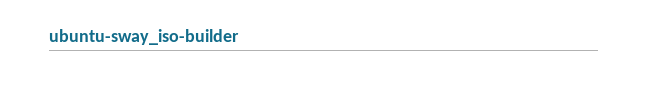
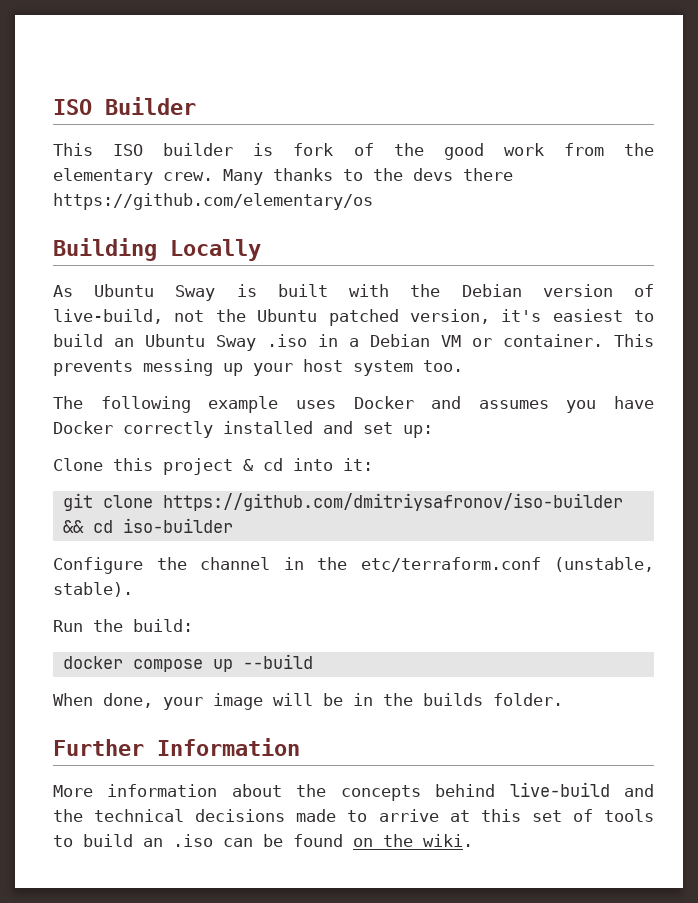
[49,29,239,45] ubuntu-sway_iso-builder -> [53,97,196,115] [53,143,655,160] [53,168,513,185] [53,193,373,210] [53,238,261,261] [53,284,654,301] [53,309,654,326] [53,334,654,351] [53,359,463,376] [53,396,654,413] [53,421,433,438] [53,458,373,475] [62,493,623,511] [62,518,233,533] [53,557,654,574] [53,582,133,597] [53,619,193,632] [62,654,313,672] [53,693,563,710] [53,738,300,756] [53,782,655,801] [53,809,655,822] [53,834,473,847] ISO Builder // This ISO builder is fork of the good work from the elementary crew. Many thanks to the devs there https://github.com/elementary/os // Building Locally // As Ubuntu Sway is built with the Debian version of live-build, not the Ubuntu patched version, it's easiest to build an Ubuntu Sway .iso in a Debian VM or container. This prevents messing up your host system too. // The following example uses Docker and assumes you have Docker correctly installed and set up: // Clone this project & cd into it: // git clone https://github.com/dmitriysafronov/iso-builder && cd iso-builder // Configure the channel in the etc/terraform.conf (unstable, stable). // Run the build: // docker compose up --build // When done, your image will be in the builds folder. // Further Information // More information about the concepts behind live-build and the technical decisions made to arrive at this set of tools to build an .iso can be found on the wiki.

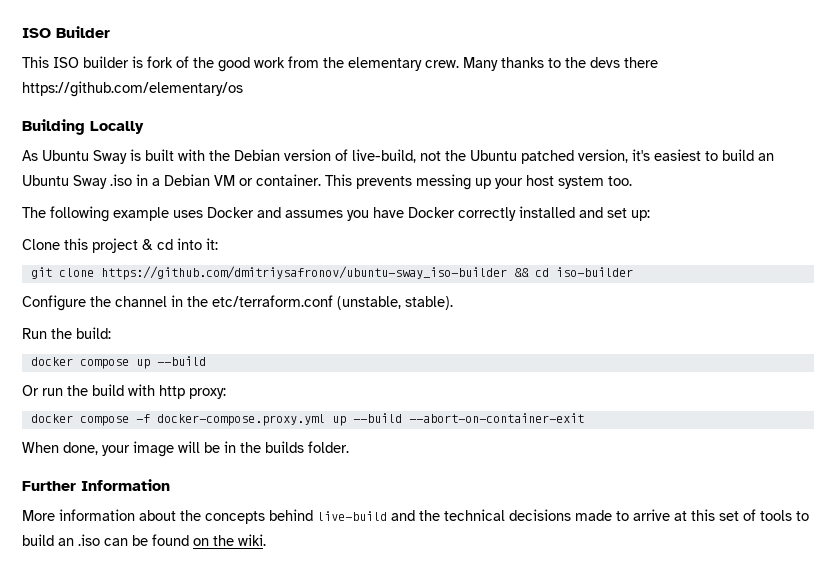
[162,493,623,511] https://github.com/dmitriysafronov/iso-builder -> [100,266,507,280] https://github.com/dmitriysafronov/ubuntu-sway_iso-builder
(313, 661) none -> [22,384,226,399] [30,413,584,426] // Or run the build with http proxy: // docker compose -f docker-compose.proxy.yml up --build --abort-on-container-exit

